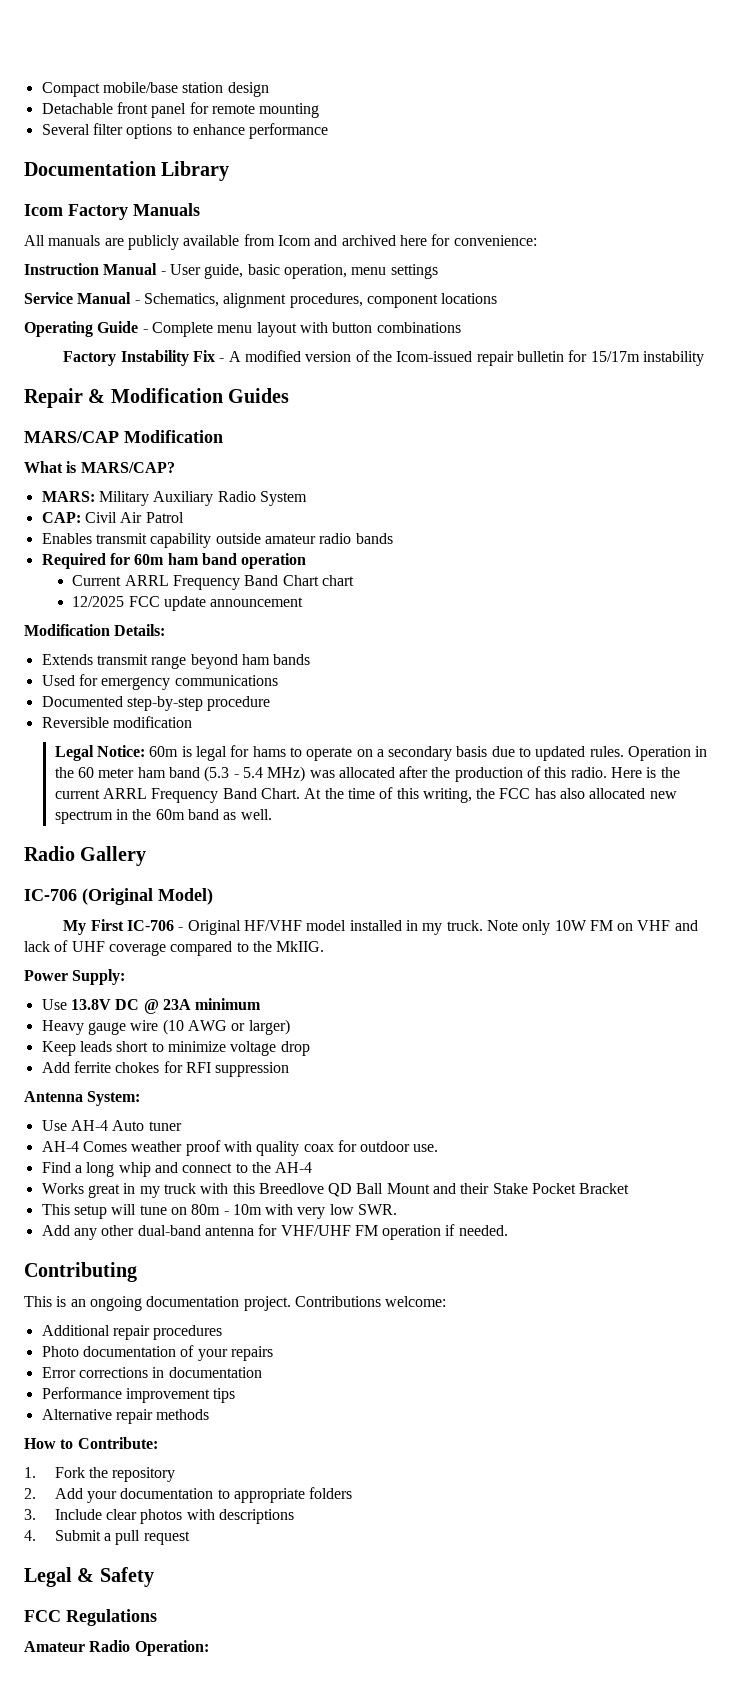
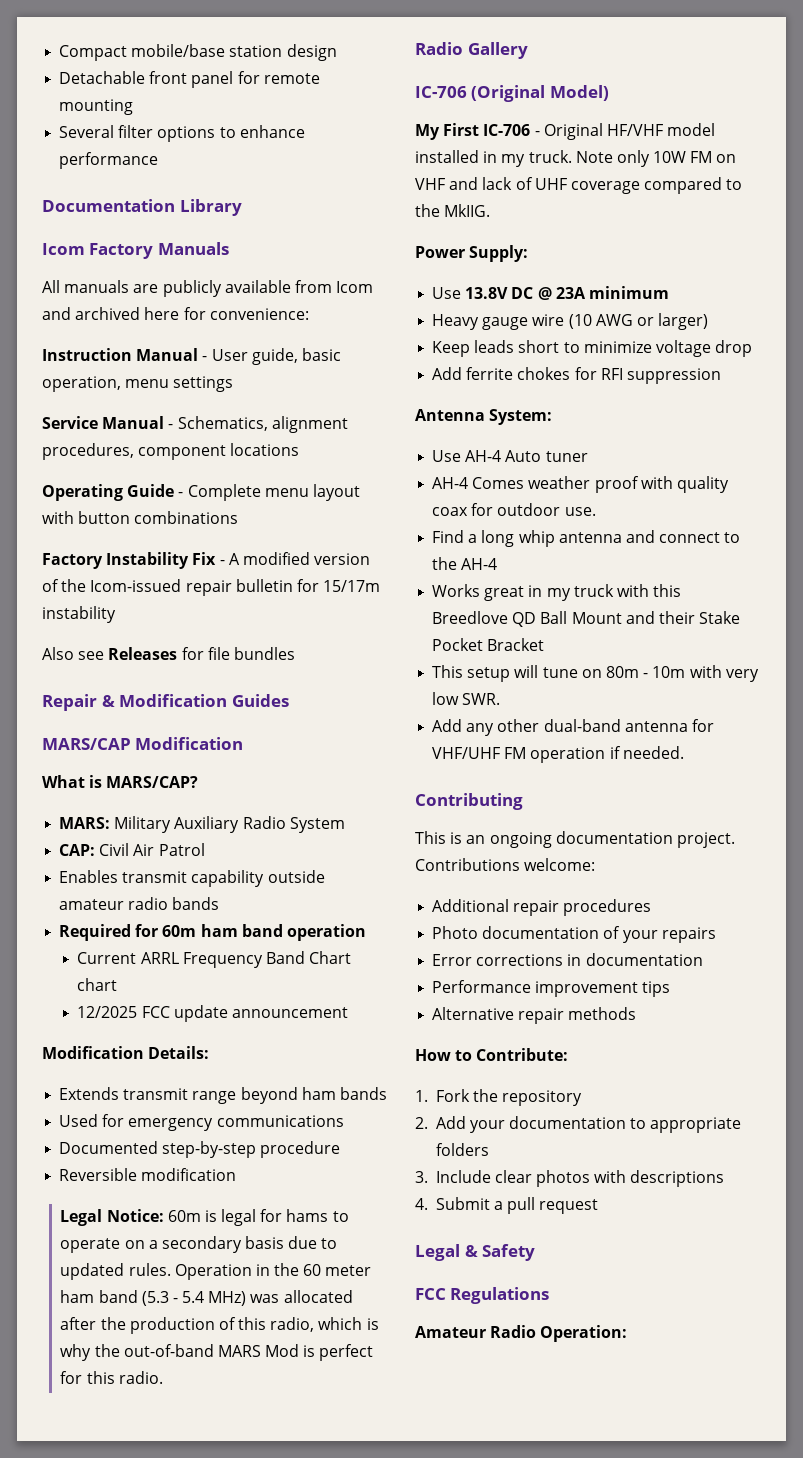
(704, 358) none -> [42,647,295,660] // Also see Releases for file bundles
[570,767,680,778] [54,787,677,803] [54,809,272,824] radio. Here is the current ARRL Frequency Band Chart. At the time of this writing, the FCC has also allocated new spectrum in the 60m band as well. -> [270,1317,379,1332] [60,1344,374,1361] [60,1371,163,1384] radio, which is why the out-of-band MARS Mod is perfect for this radio.
(151, 1169) none -> [558,532,622,543] antenna

